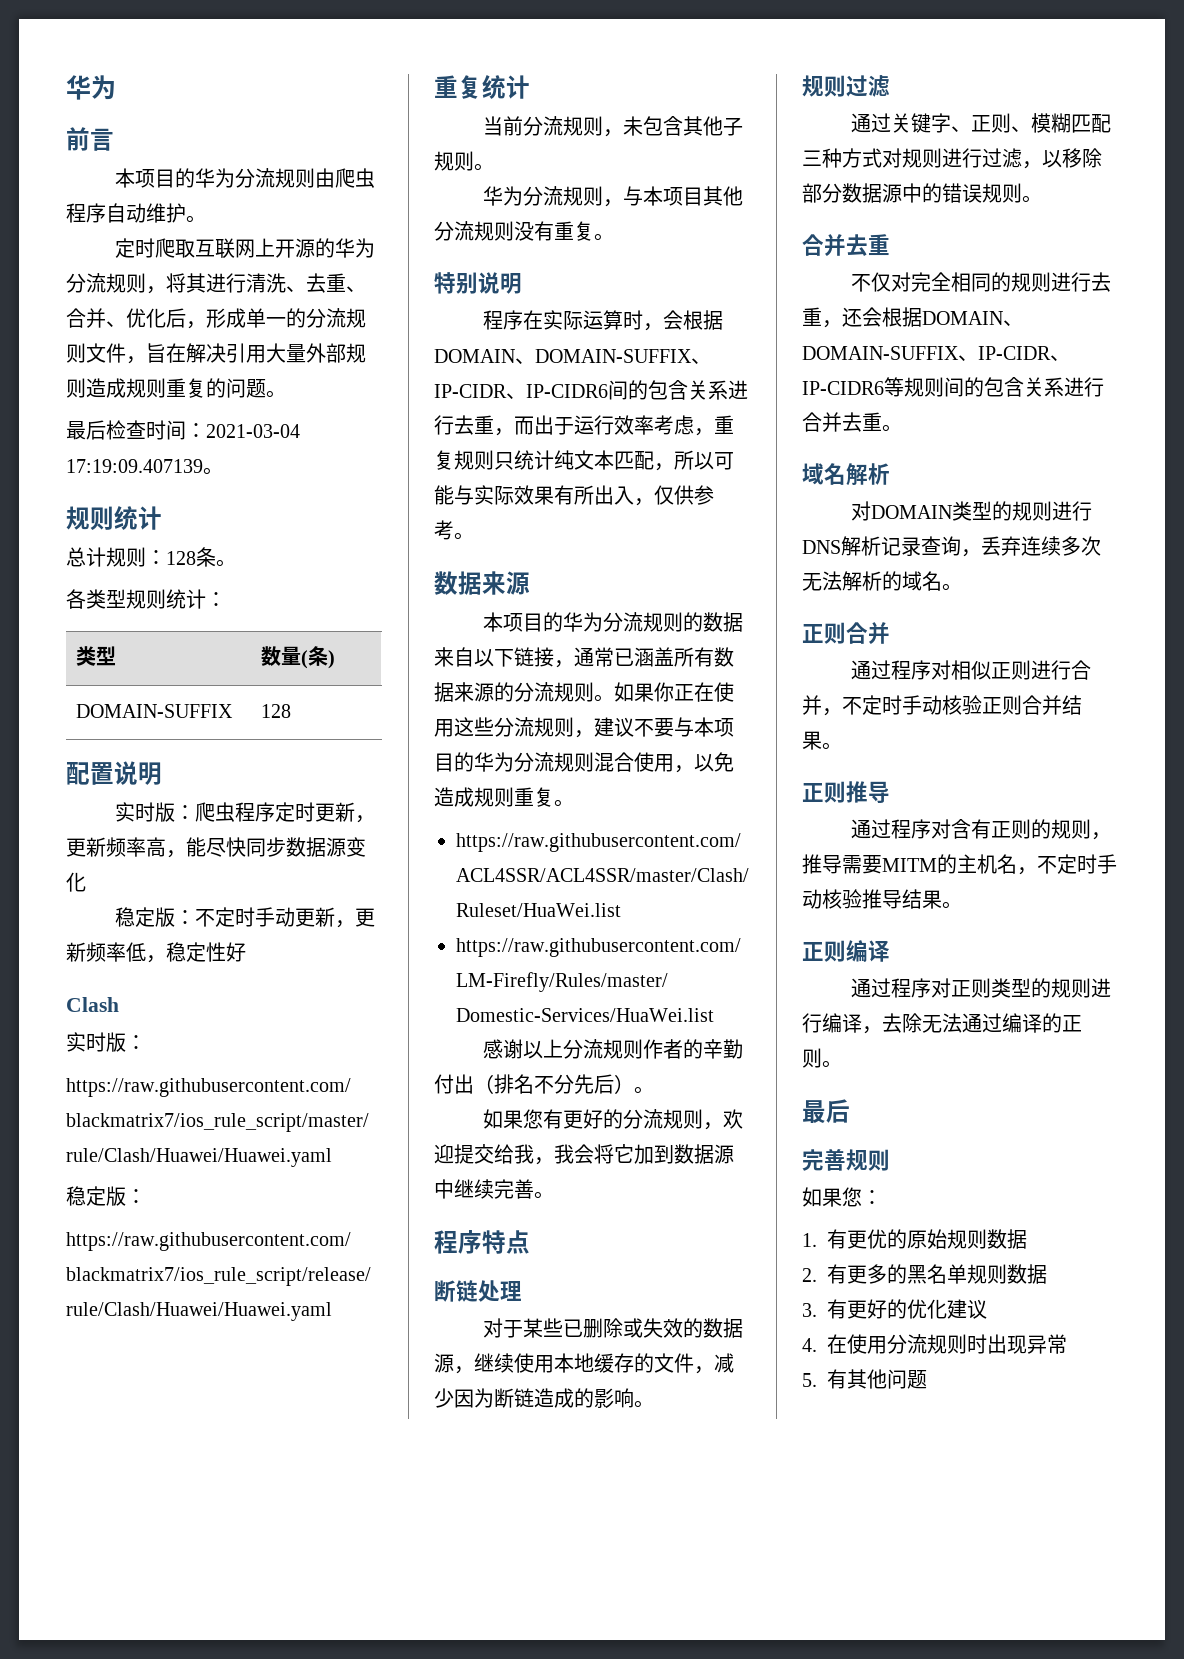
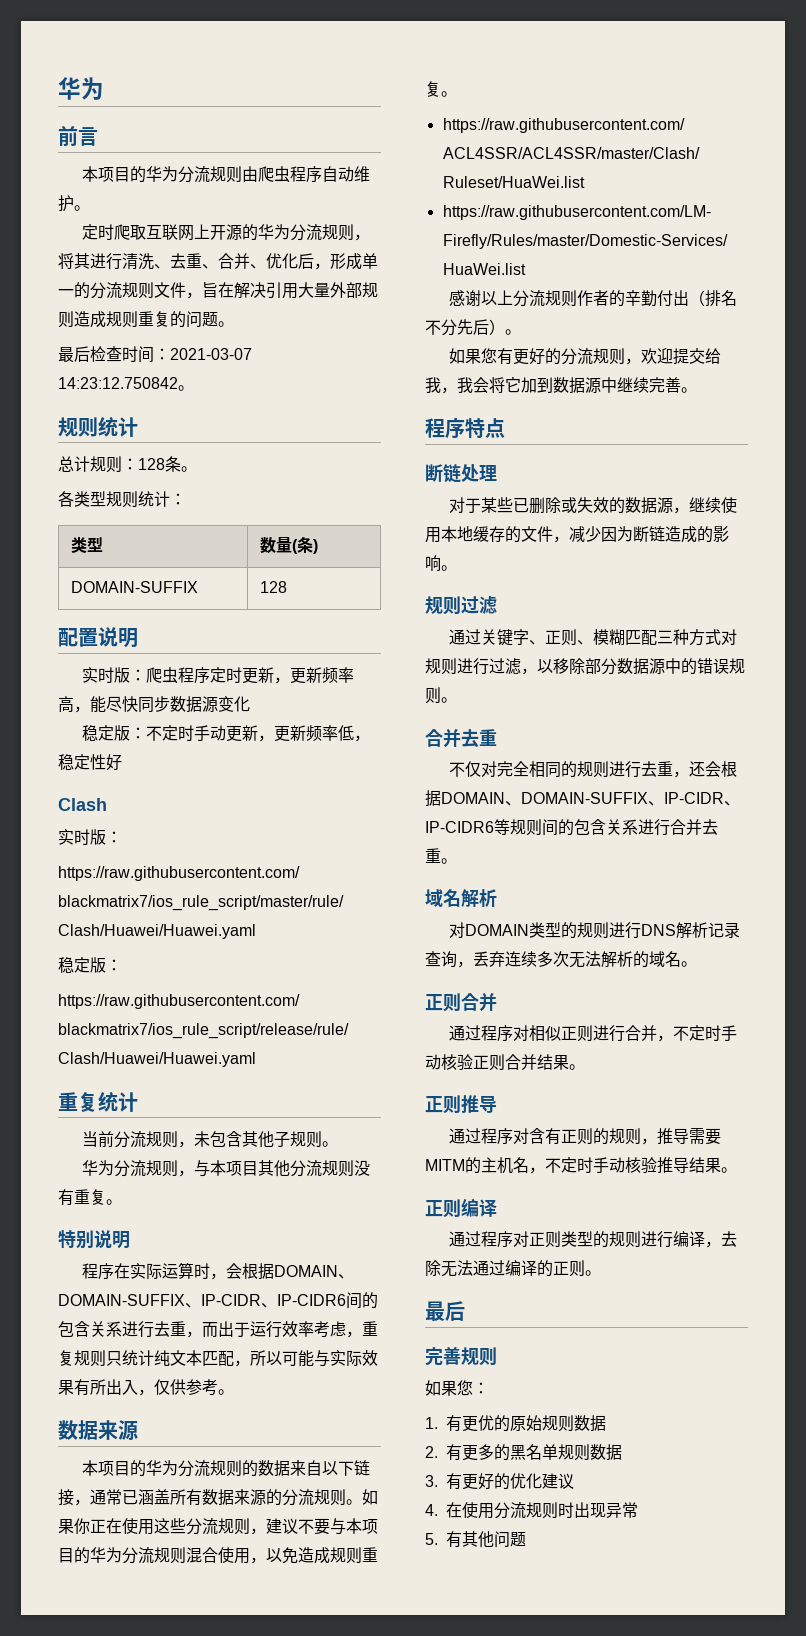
[206,424,300,438] [66,459,203,473] 2021-03-04 17:19:09.407139 -> [170,348,252,360] [58,377,178,389] 2021-03-07 14:23:12.750842

